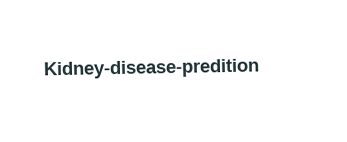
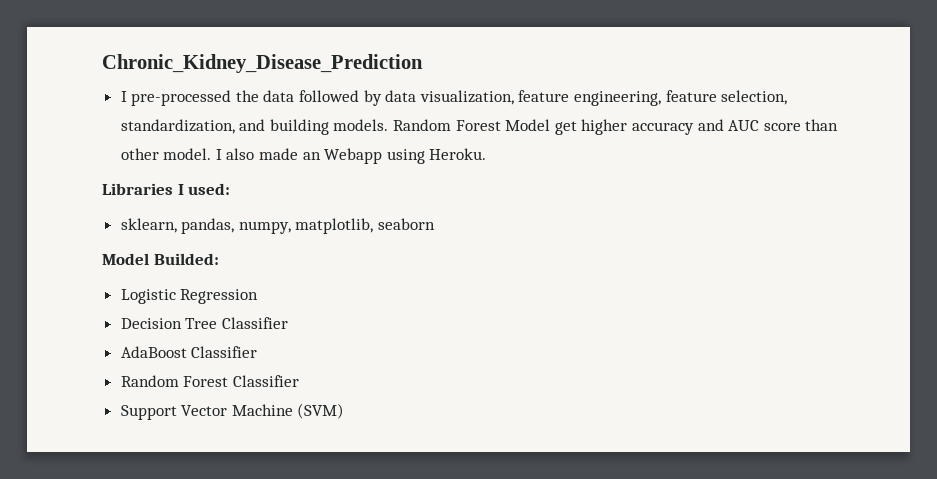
[43,58,260,80] Kidney-disease-predition -> [102,54,423,73] [120,90,788,106] [120,119,839,135] [120,148,487,164] [102,183,231,195] [120,218,436,234] [102,253,219,265] [120,289,259,304] [120,317,288,329] [120,346,258,358] [120,375,299,387] [120,403,345,420] Chronic_Kidney_Disease_Prediction // I pre-processed the data followed by data visualization, feature engineering, feature selection, standardization, and building models. Random Forest Model get higher accuracy and AUC score than other model. I also made an Webapp using Heroku. // Libraries I used: // sklearn, pandas, numpy, matplotlib, seaborn // Model Builded: // Logistic Regression // Decision Tree Classifier // AdaBoost Classifier // Random Forest Classifier // Support Vector Machine (SVM)

